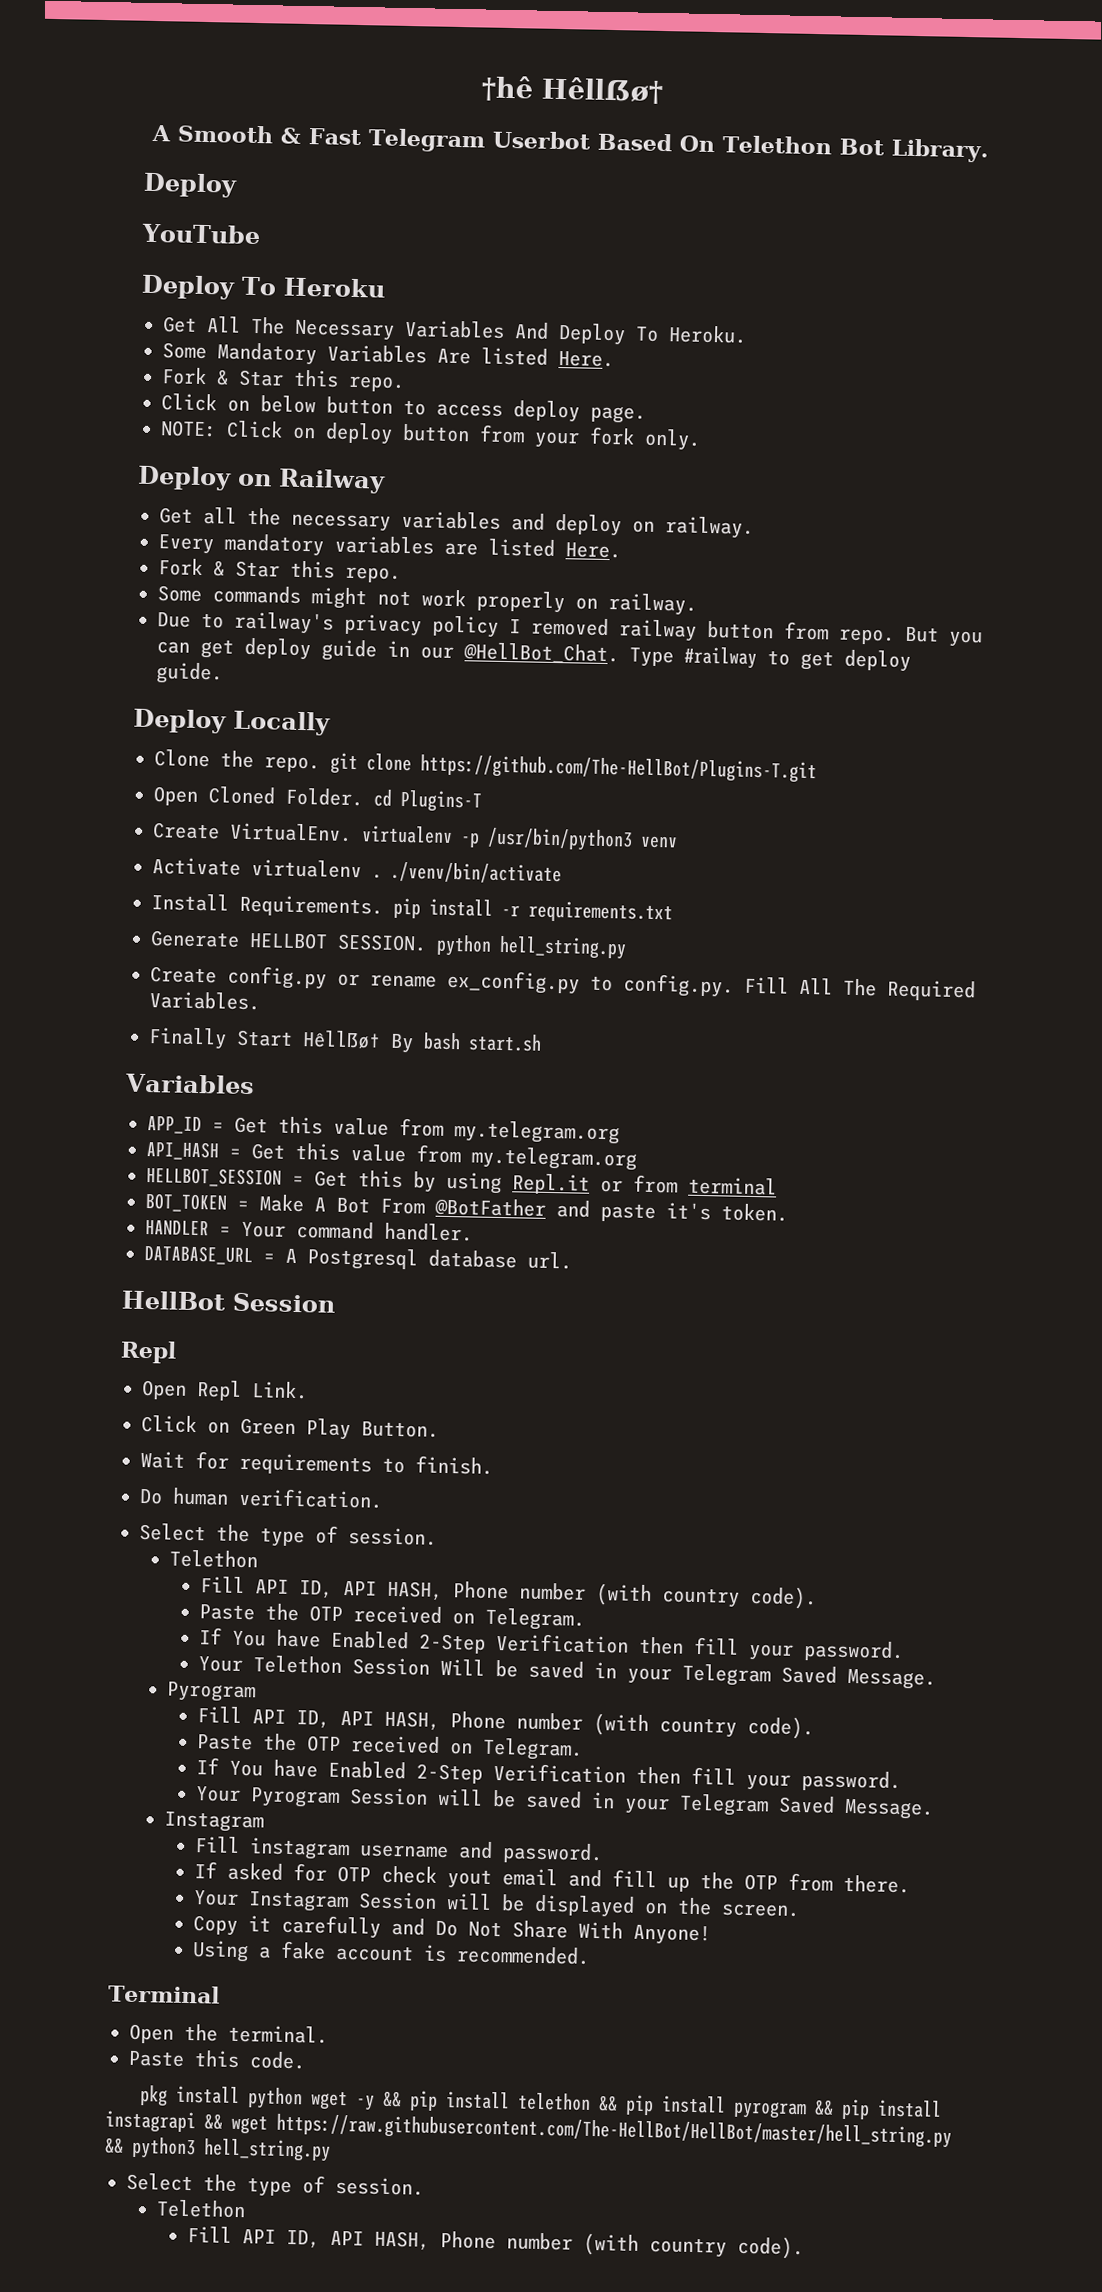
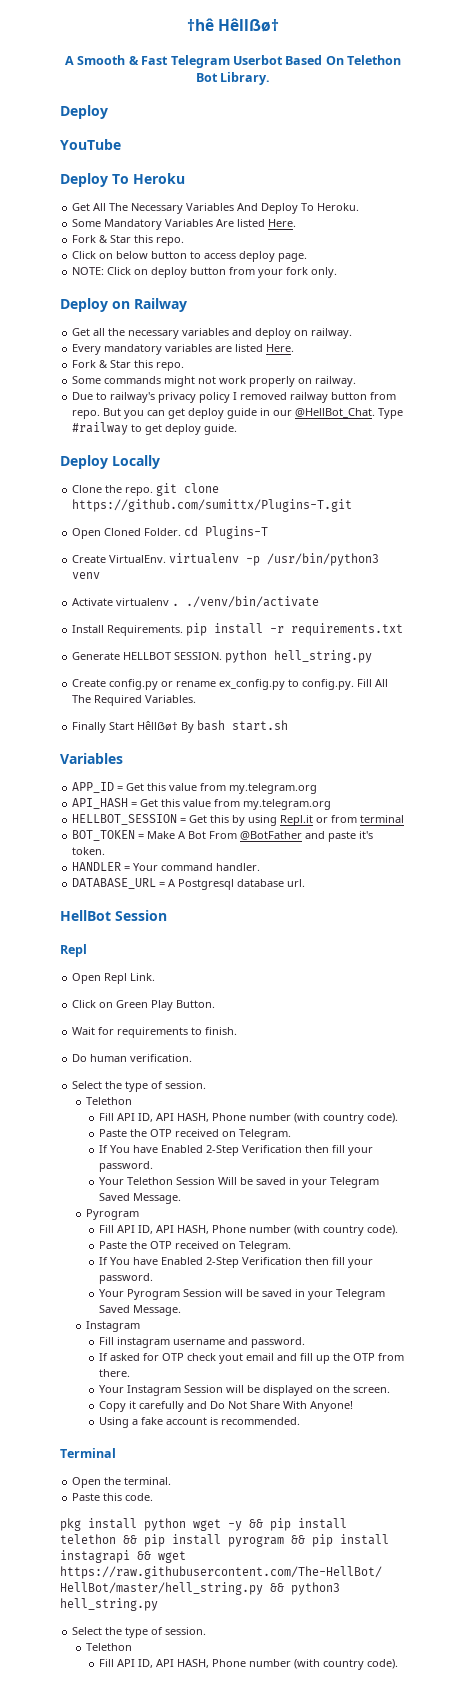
[420,754,817,784] https://github.com/The-HellBot/Plugins-T.git -> [72,499,353,512] https://github.com/sumittx/Plugins-T.git

